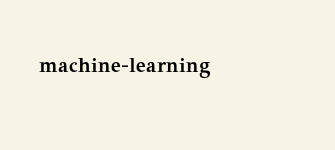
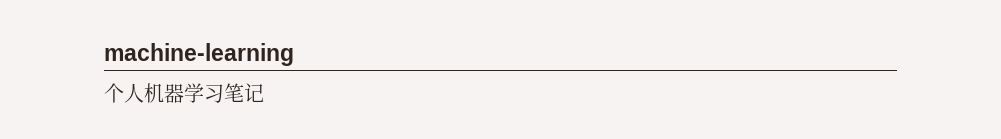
(211, 68) none -> [104,83,264,103] // 个人机器学习笔记

